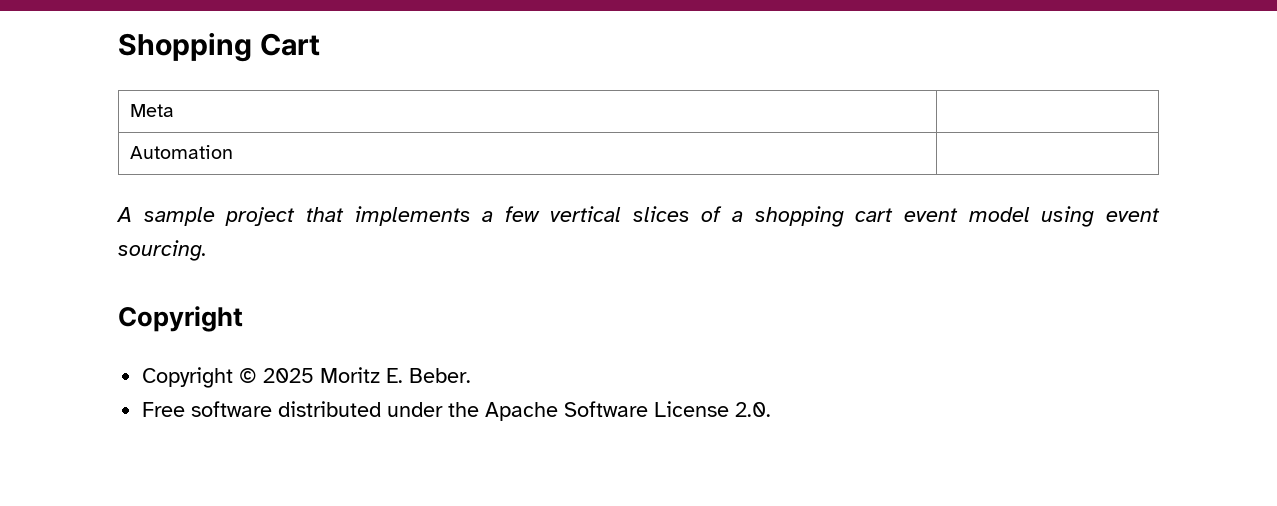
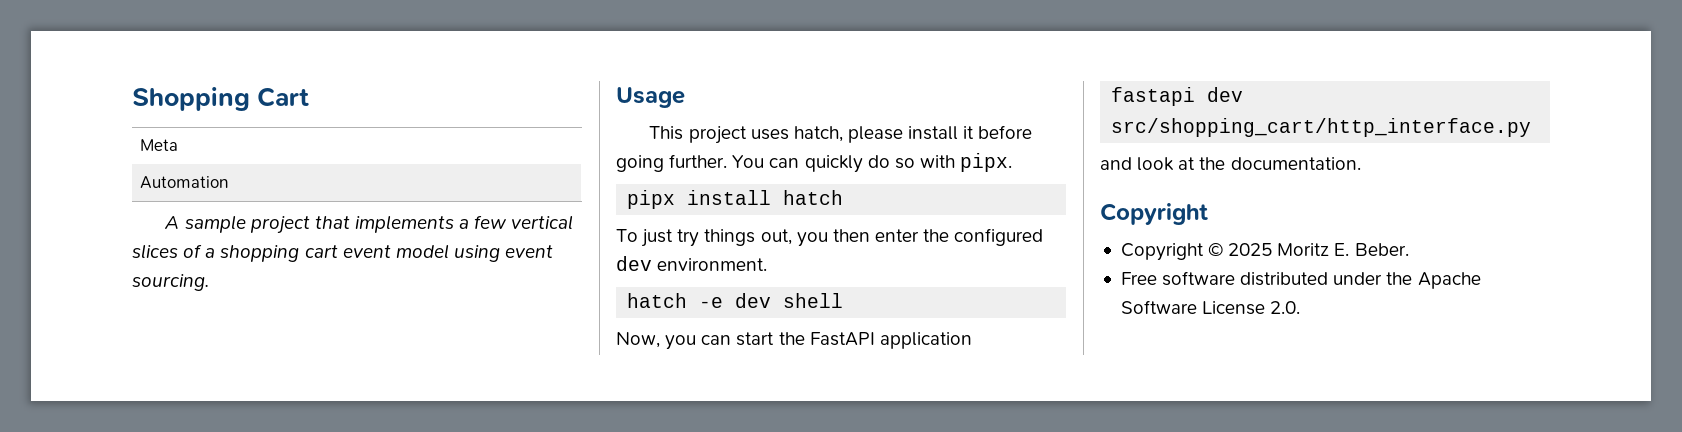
(207, 250) none -> [616,87,685,108] [649,125,1033,144] [616,153,1013,173] [627,190,844,209] [616,228,1044,247] [616,256,768,271] [627,293,844,308] [616,332,972,350] [1111,87,1244,106] [1111,118,1532,137] [1100,157,1361,171] // Usage // This project uses hatch, please install it before going further. You can quickly do so with pipx. // pipx install hatch // To just try things out, you then enter the configured dev environment. // hatch -e dev shell // Now, you can start the FastAPI application // fastapi dev src/shopping_cart/http_interface.py // and look at the documentation.

